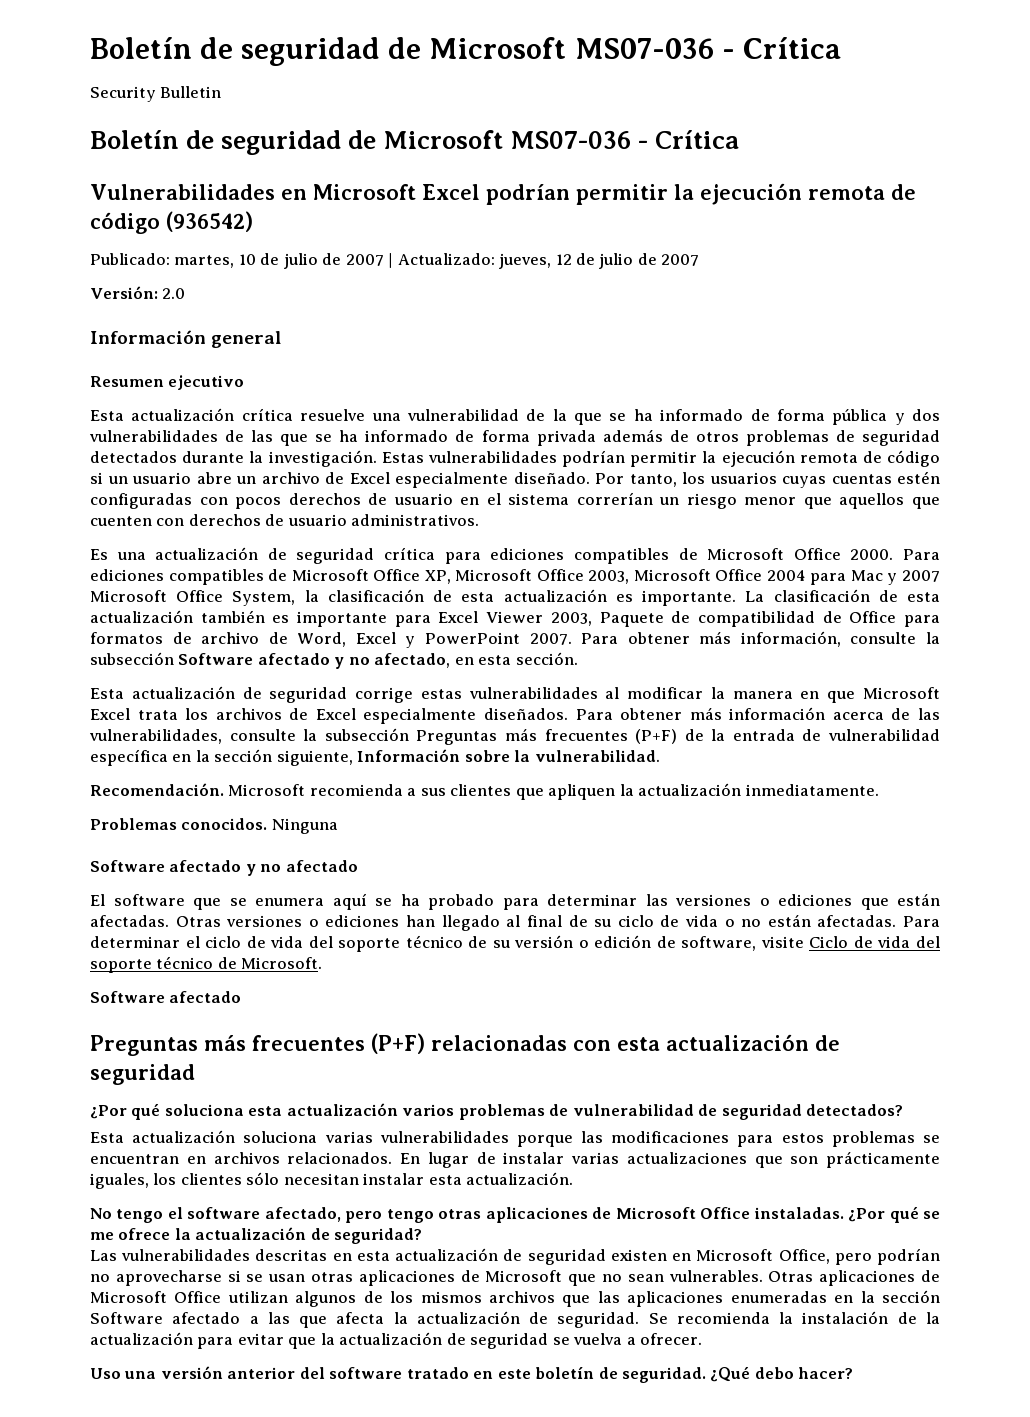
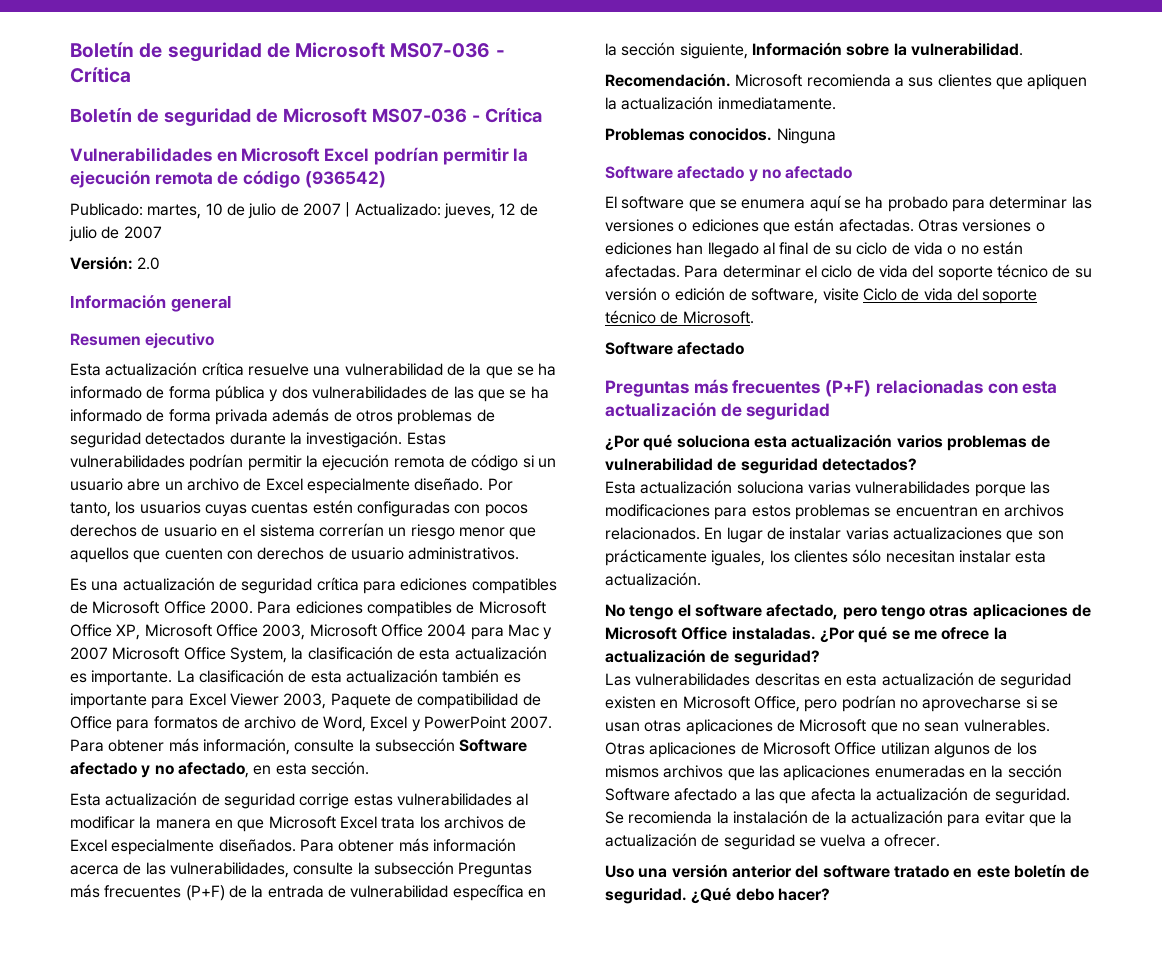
[90,37,841,66] [90,86,222,102] Boletín de seguridad de Microsoft MS07-036 - Crítica // Security Bulletin -> [70,42,505,62] [70,67,131,83] Boletín de seguridad de Microsoft MS07-036 - Crítica

